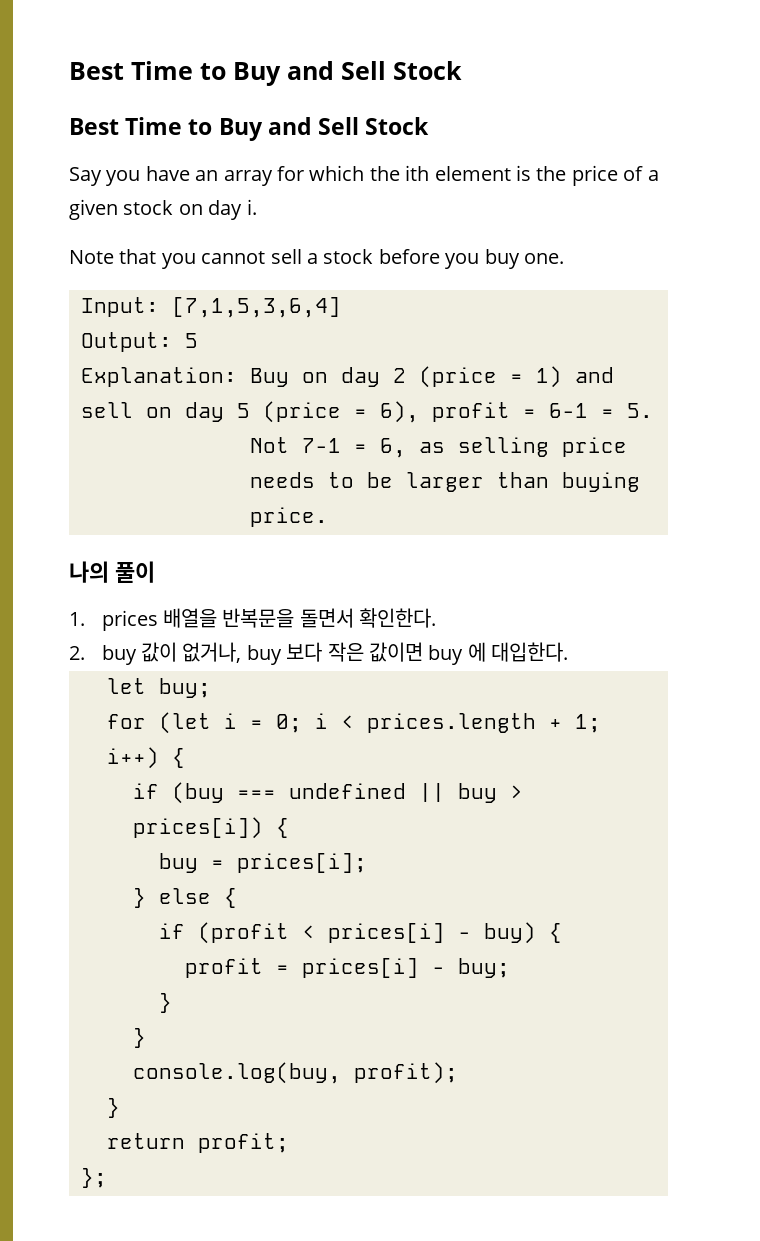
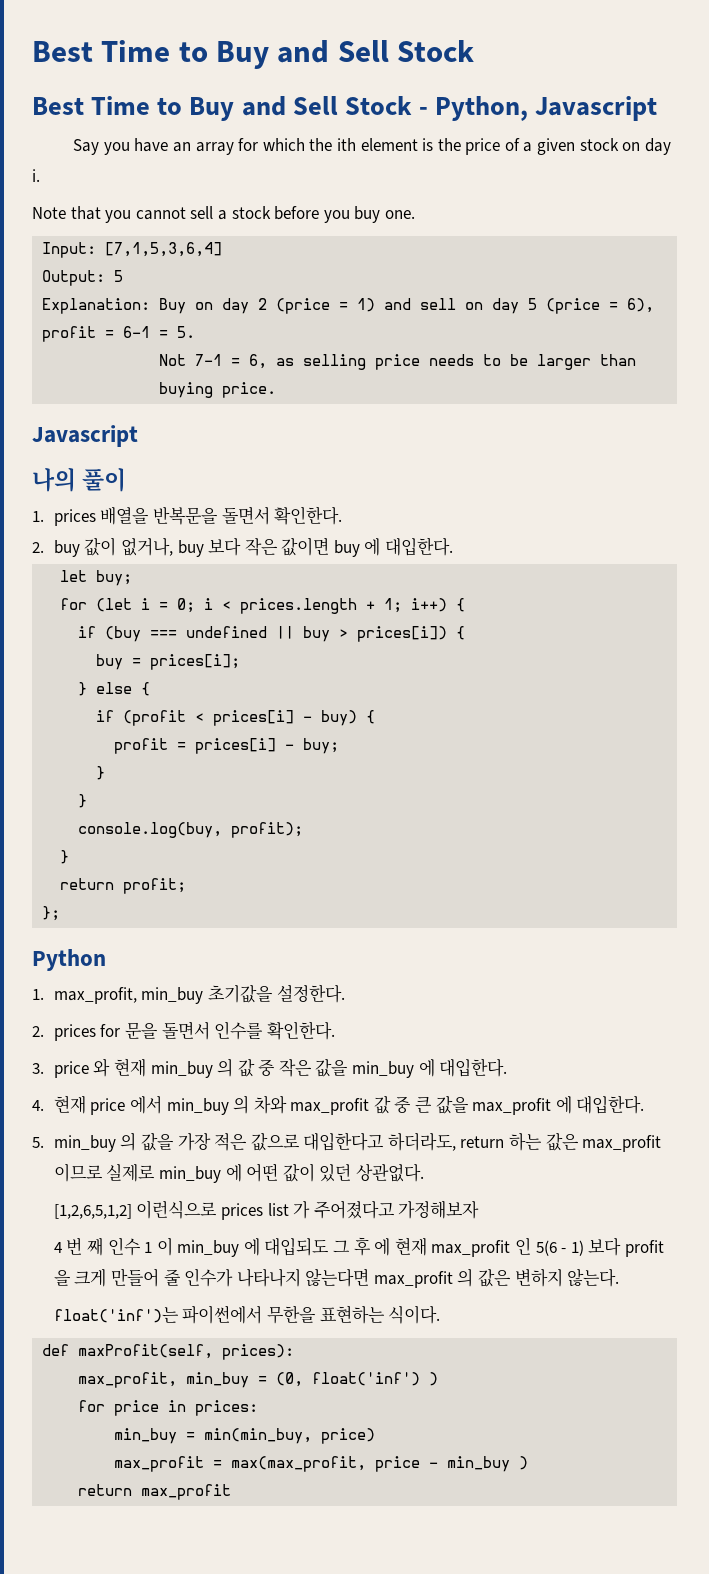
(430, 126) none -> [419,96,658,121] - Python, Javascript
(328, 517) none -> [32,425,138,447] // Javascript
(107, 1178) none -> [32,949,106,971] [32,984,345,1004] [32,1021,335,1041] [32,1058,508,1078] [32,1095,645,1115] [32,1132,662,1152] [53,1163,424,1183] [53,1200,480,1220] [53,1237,664,1257] [53,1268,620,1288] [53,1305,441,1324] [42,1344,295,1360] [78,1372,439,1388] [78,1400,259,1416] [114,1428,376,1444] [114,1456,529,1472] [78,1484,232,1500] // Python // 1. max_profit, min_buy 초기값을 설정한다. // 2. prices for 문을 돌면서 인수를 확인한다. // 3. price 와 현재 min_buy 의 값 중 작은 값을 min_buy 에 대입한다. // 4. 현재 price 에서 min_buy 의 차와 max_profit 값 중 큰 값을 max_profit 에 대입한다. // 5. min_buy 의 값을 가장 적은 값으로 대입한다고 하더라도, return 하는 값은 max_profit 이므로 실제로 min_buy 에 어떤 값이 있던 상관없다. // [1,2,6,5,1,2] 이런식으로 prices list 가 주어졌다고 가정해보자 // 4 번 째 인수 1 이 min_buy 에 대입되도 그 후 에 현재 max_profit 인 5(6 - 1) 보다 profit 을 크게 만들어 줄 인수가 나타나지 않는다면 max_profit 의 값은 변하지 않는다. // float('inf')는 파이썬에서 무한을 표현하는 식이다. // def maxProfit(self, prices): // max_profit, min_buy = (0, float('inf') ) // for price in prices: // min_buy = min(min_buy, price) // max_profit = max(max_profit, price - min_buy ) // return max_profit

